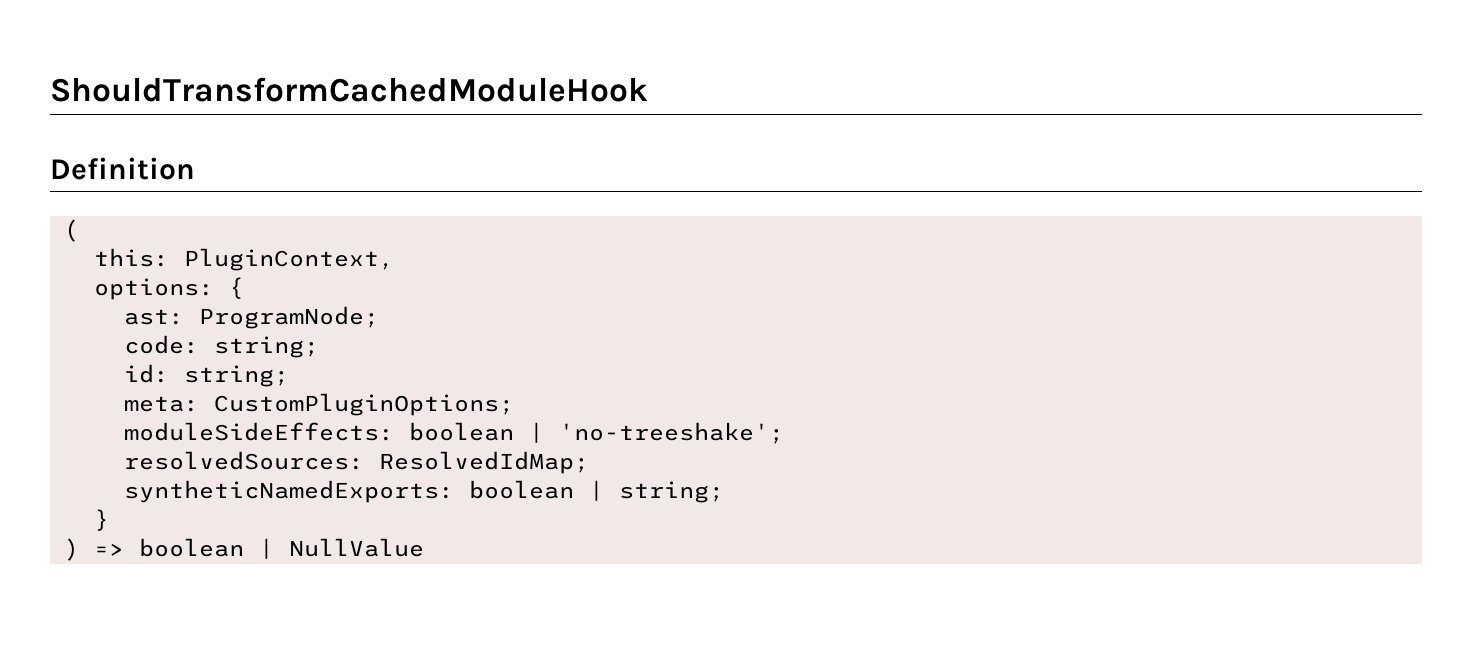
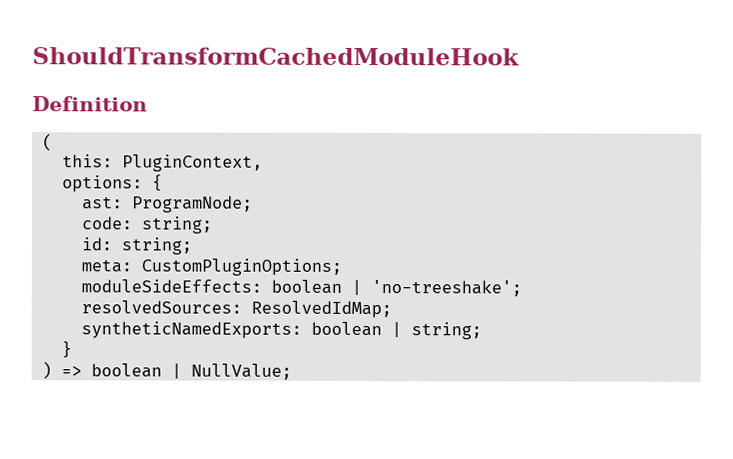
[289,538,425,557] NullValue -> [190,363,292,380] NullValue;

